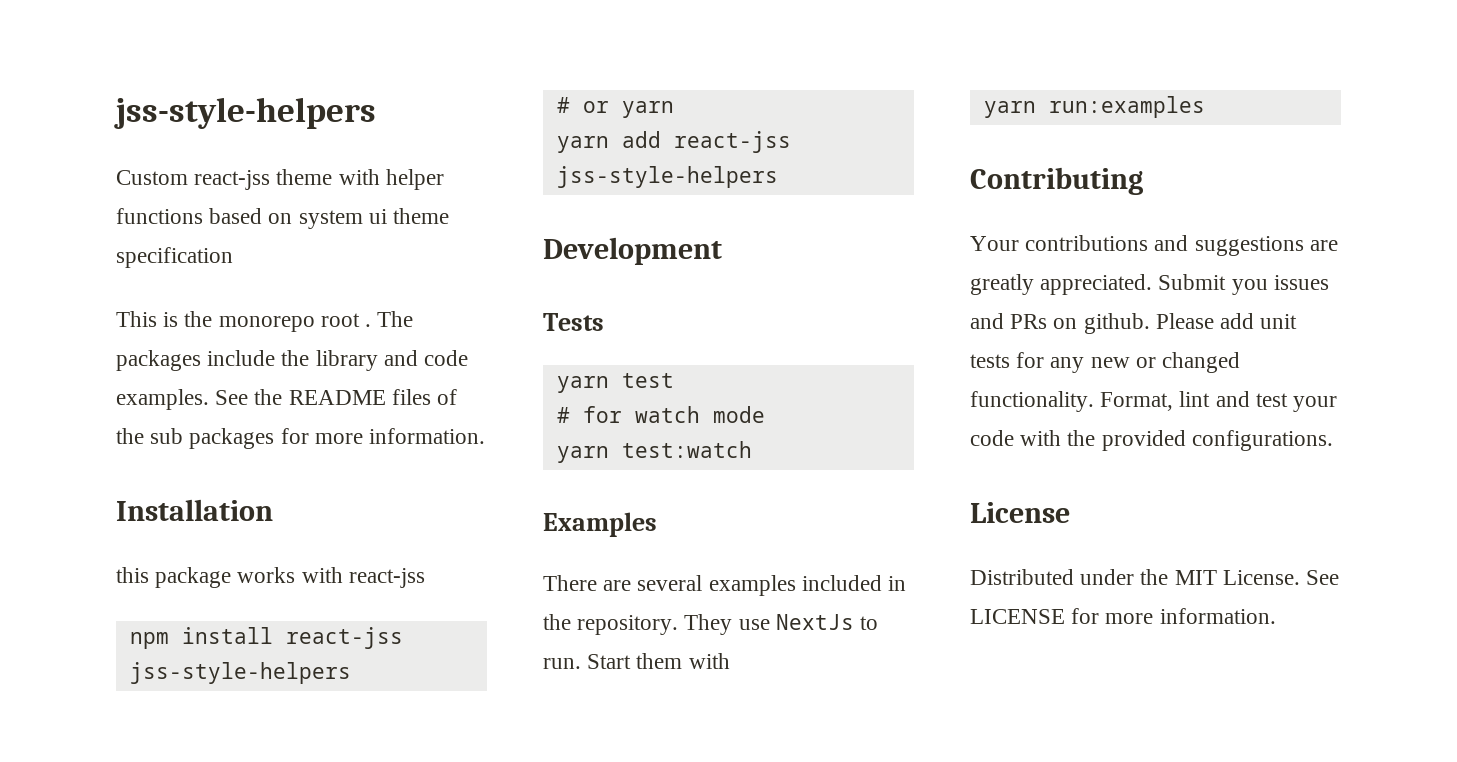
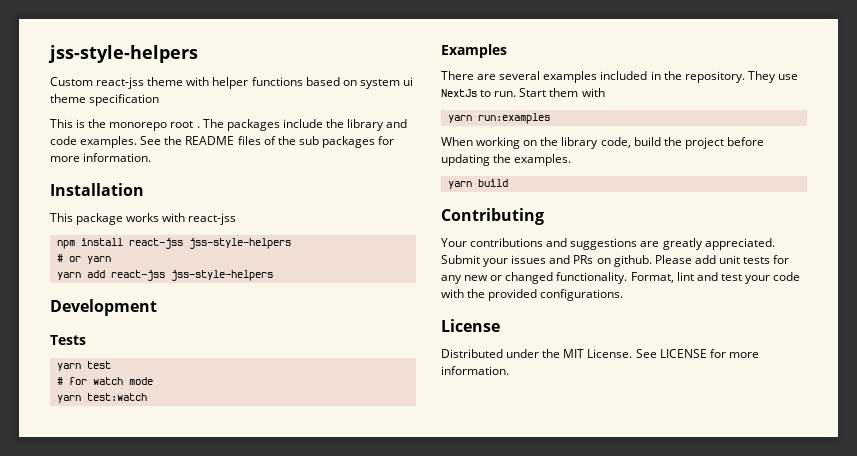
[116,567,149,583] this -> [50,213,73,222] This
(1205, 107) none -> [441,137,764,149] [441,154,572,166] [447,179,508,189] // When working on the library code, build the project before updating the examples. // yarn build
[1231,279,1268,295] you -> [483,258,509,267] your

